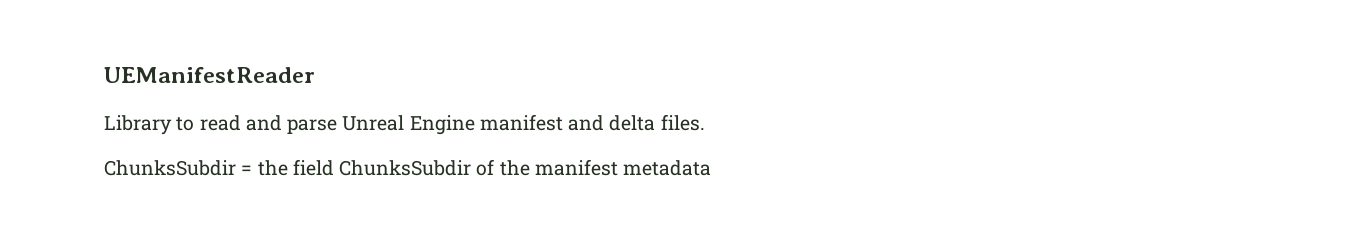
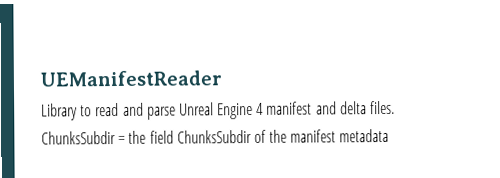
(475, 125) none -> [256,102,265,115] 4

